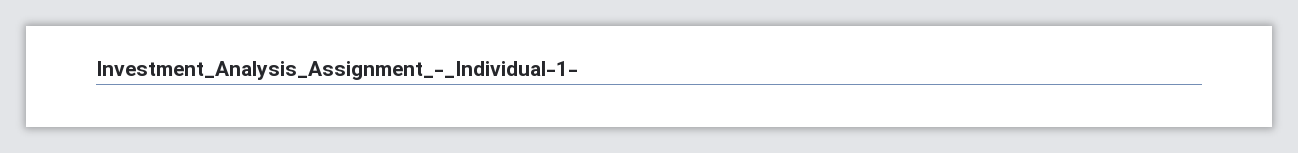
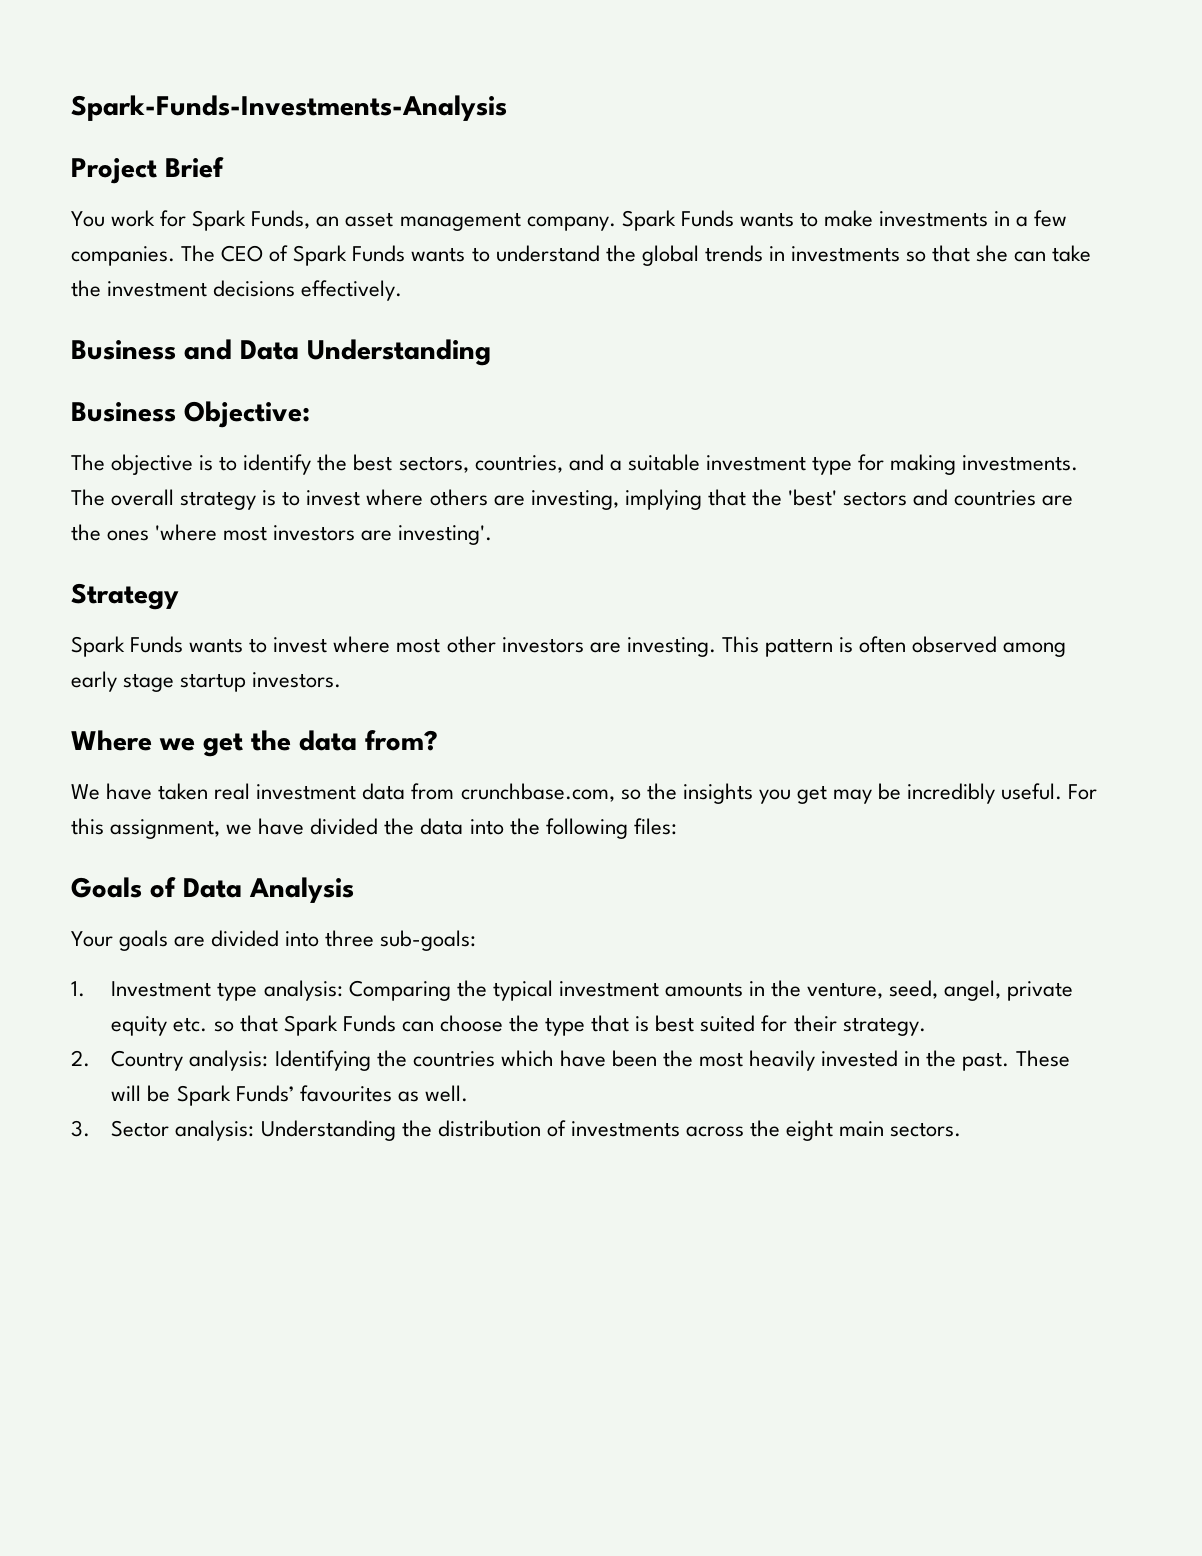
[96,61,578,80] Investment_Analysis_Assignment_-_Individual-1- -> [71,95,507,121] [71,157,224,184] [71,210,1068,231] [71,245,1092,266] [71,280,403,301] [71,339,491,366] [71,401,310,428] [71,454,1079,475] [71,489,1074,510] [71,524,493,545] [71,583,179,610] [71,636,1067,657] [71,671,342,692] [71,730,438,757] [71,783,1098,804] [71,818,677,839] [71,877,354,903] [71,930,477,951] [71,980,1074,1001] [111,1015,926,1036] [71,1050,1070,1071] [111,1085,468,1106] [71,1120,962,1141] Spark-Funds-Investments-Analysis // Project Brief // You work for Spark Funds, an asset management company. Spark Funds wants to make investments in a few companies. The CEO of Spark Funds wants to understand the global trends in investments so that she can take the investment decisions effectively. // Business and Data Understanding // Business Objective: // The objective is to identify the best sectors, countries, and a suitable investment type for making investments. The overall strategy is to invest where others are investing, implying that the 'best' sectors and countries are the ones 'where most investors are investing'. // Strategy // Spark Funds wants to invest where most other investors are investing. This pattern is often observed among early stage startup investors. // Where we get the data from? // We have taken real investment data from crunchbase.com, so the insights you get may be incredibly useful. For this assignment, we have divided the data into the following files: // Goals of Data Analysis // Your goals are divided into three sub-goals: // 1. Investment type analysis: Comparing the typical investment amounts in the venture, seed, angel, private equity etc. so that Spark Funds can choose the type that is best suited for their strategy. // 2. Country analysis: Identifying the countries which have been the most heavily invested in the past. These will be Spark Funds’ favourites as well. // 3. Sector analysis: Understanding the distribution of investments across the eight main sectors.

